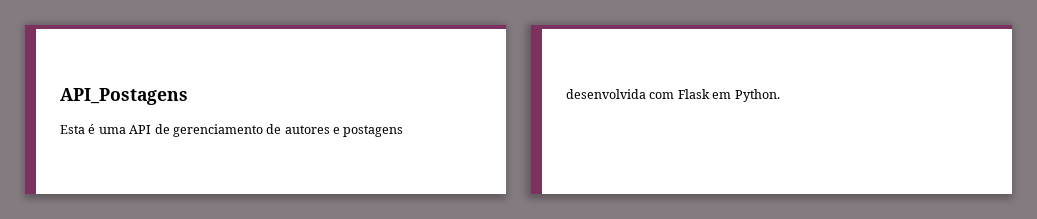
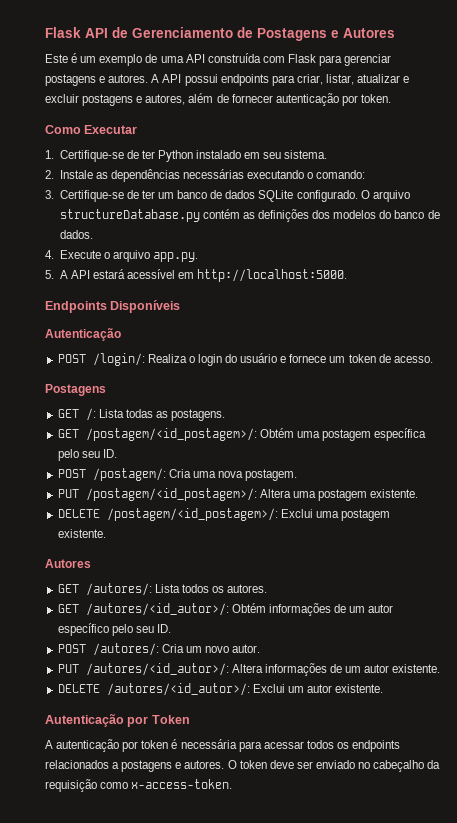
[60,88,188,105] [60,124,404,137] [566,89,780,102] API_Postagens // Esta é uma API de gerenciamento de autores e postagens desenvolvida com Flask em Python. -> [45,27,395,41] [45,53,392,66] [45,74,410,86] [45,93,391,106] [45,125,138,134] [45,150,328,162] [45,169,366,182] [45,190,410,202] [59,209,440,222] [59,230,93,239] [45,250,199,262] [45,269,348,282] [45,300,181,313] [45,328,121,341] [57,353,433,366] [45,384,106,396] [57,408,226,421] [57,428,427,441] [57,449,117,461] [57,468,298,481] [57,488,419,501] [57,508,390,521] [57,529,106,538] [45,559,91,568] [57,583,268,596] [57,603,394,616] [57,623,171,636] [57,643,261,656] [57,663,441,676] [57,683,384,696] [45,714,190,727] [45,739,401,752] [45,760,441,772] [45,779,233,792] Flask API de Gerenciamento de Postagens e Autores // Este é um exemplo de uma API construída com Flask para gerenciar postagens e autores. A API possui endpoints para criar, listar, atualizar e excluir postagens e autores, além de fornecer autenticação por token. // Como Executar // 1. Certifique-se de ter Python instalado em seu sistema. // 2. Instale as dependências necessárias executando o comando: // 3. Certifique-se de ter um banco de dados SQLite configurado. O arquivo structureDatabase.py contém as definições dos modelos do banco de dados. // 4. Execute o arquivo app.py. // 5. A API estará acessível em http://localhost:5000. // Endpoints Disponíveis // Autenticação // POST /login/: Realiza o login do usuário e fornece um token de acesso. // Postagens // GET /: Lista todas as postagens. // GET /postagem/<id_postagem>/: Obtém uma postagem específica pelo seu ID. // POST /postagem/: Cria uma nova postagem. // PUT /postagem/<id_postagem>/: Altera uma postagem existente. // DELETE /postagem/<id_postagem>/: Exclui uma postagem existente. // Autores // GET /autores/: Lista todos os autores. // GET /autores/<id_autor>/: Obtém informações de um autor específico pelo seu ID. // POST /autores/: Cria um novo autor. // PUT /autores/<id_autor>/: Altera informações de um autor existente. // DELETE /autores/<id_autor>/: Exclui um autor existente. // Autenticação por Token // A autenticação por token é necessária para acessar todos os endpoints relacionados a postagens e autores. O token deve ser enviado no cabeçalho da requisição como x-access-token.

